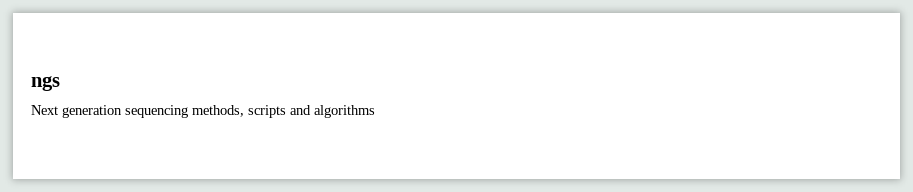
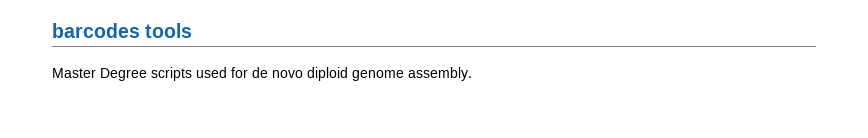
[31,76,60,91] [31,105,375,118] ngs // Next generation sequencing methods, scripts and algorithms -> [52,23,193,38] [52,67,472,81] barcodes tools // Master Degree scripts used for de novo diploid genome assembly.

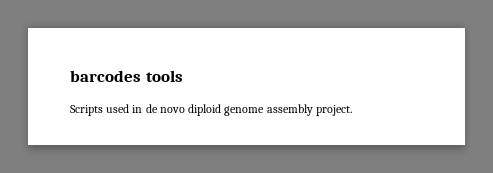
[52,67,248,81] Master Degree scripts used for -> [70,104,143,116] Scripts used in
[408,67,472,81] assembly. -> [266,104,352,116] assembly project.

